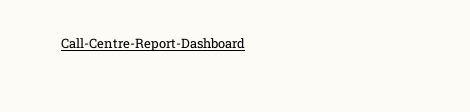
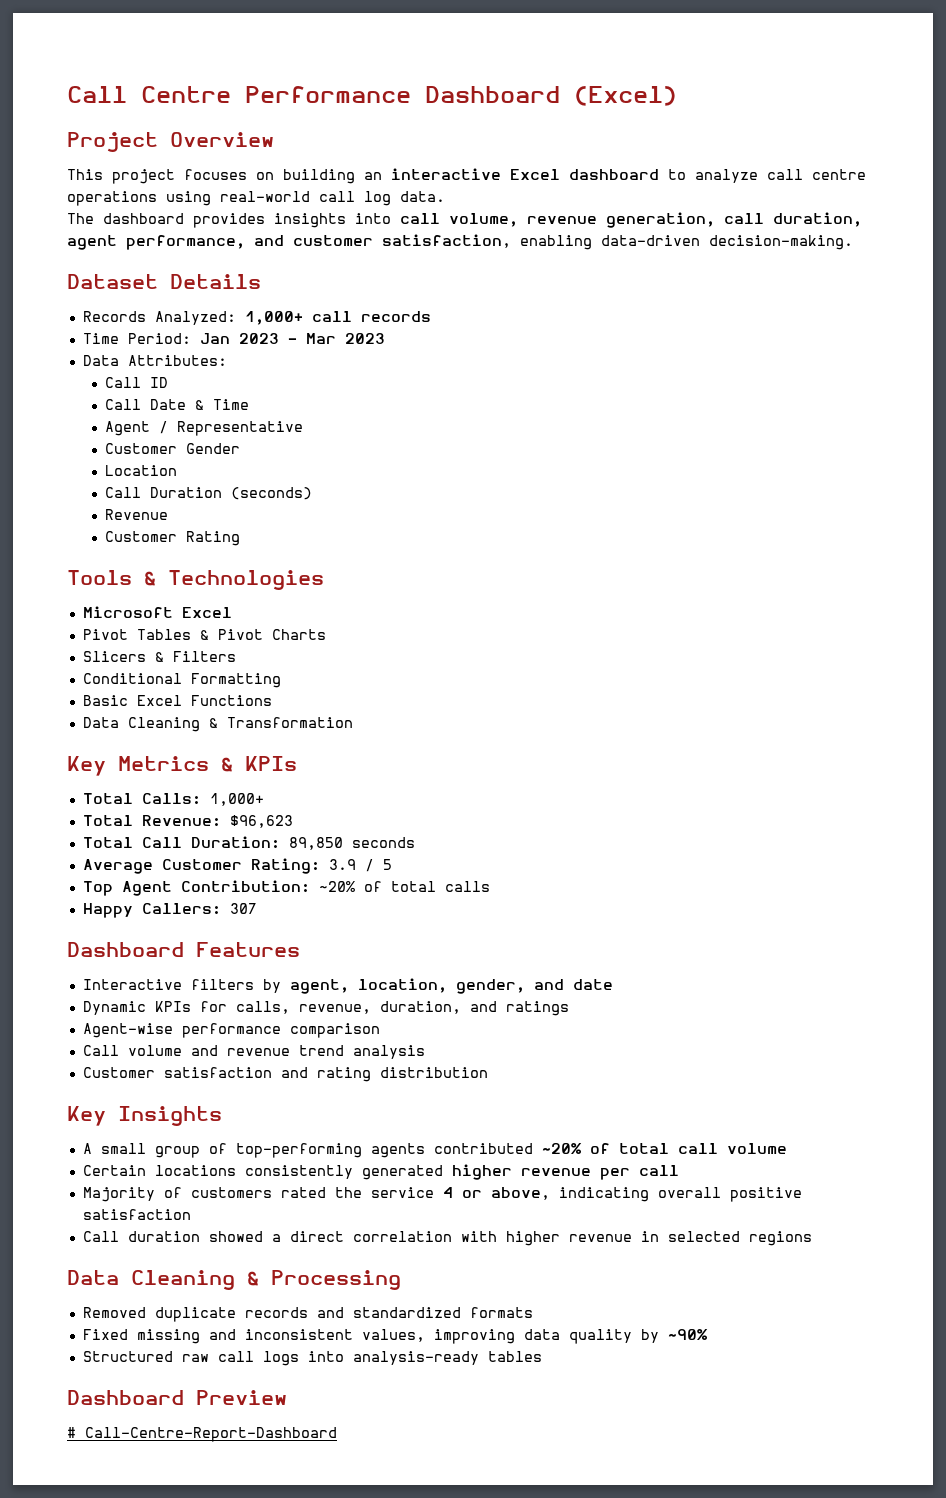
(61, 44) none -> [67,86,677,106] [67,132,274,152] [67,168,866,184] [67,191,445,206] [67,212,862,228] [67,234,853,250] [67,274,261,289] [82,311,431,325] [82,333,385,344] [82,355,227,366] [104,377,168,388] [104,399,249,410] [104,421,303,436] [104,443,240,454] [104,465,177,476] [104,487,312,500] [104,509,168,520] [104,531,240,546] [67,570,324,590] [82,606,232,618] [82,629,326,640] [82,651,236,662] [82,673,281,688] [82,695,272,706] [82,717,353,732] [67,756,297,776] [82,793,264,806] [82,815,293,828] [82,836,415,850] [82,858,392,874] [82,880,490,896] [82,903,257,918] [67,942,300,957] [82,978,613,994] [82,1001,569,1016] [82,1023,380,1038] [82,1045,425,1059] [82,1067,488,1082] [67,1106,222,1126] [82,1143,787,1158] [82,1164,679,1180] [82,1187,802,1202] [82,1209,191,1220] [82,1231,812,1246] [67,1270,401,1290] [82,1307,533,1322] [82,1329,708,1344] [82,1351,542,1366] [67,1390,287,1405] [67,1427,76,1438] Call Centre Performance Dashboard (Excel) // Project Overview // This project focuses on building an interactive Excel dashboard to analyze call centre operations using real-world call log data. // The dashboard provides insights into call volume, revenue generation, call duration, agent performance, and customer satisfaction, enabling data-driven decision-making. // Dataset Details // Records Analyzed: 1,000+ call records // Time Period: Jan 2023 – Mar 2023 // Data Attributes: // Call ID // Call Date & Time // Agent / Representative // Customer Gender // Location // Call Duration (seconds) // Revenue // Customer Rating // Tools & Technologies // Microsoft Excel // Pivot Tables & Pivot Charts // Slicers & Filters // Conditional Formatting // Basic Excel Functions // Data Cleaning & Transformation // Key Metrics & KPIs // Total Calls: 1,000+ // Total Revenue: $96,623 // Total Call Duration: 89,850 seconds // Average Customer Rating: 3.9 / 5 // Top Agent Contribution: ~20% of total calls // Happy Callers: 307 // Dashboard Features // Interactive filters by agent, location, gender, and date // Dynamic KPIs for calls, revenue, duration, and ratings // Agent-wise performance comparison // Call volume and revenue trend analysis // Customer satisfaction and rating distribution // Key Insights // A small group of top-performing agents contributed ~20% of total call volume // Certain locations consistently generated higher revenue per call // Majority of customers rated the service 4 or above, indicating overall positive satisfaction // Call duration showed a direct correlation with higher revenue in selected regions // Data Cleaning & Processing // Removed duplicate records and standardized formats // Fixed missing and inconsistent values, improving data quality by ~90% // Structured raw call logs into analysis-ready tables // Dashboard Preview // #

